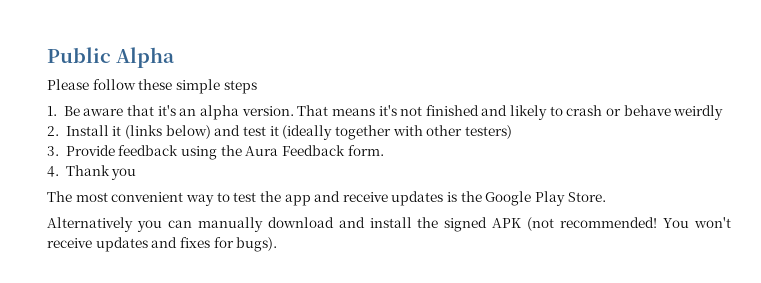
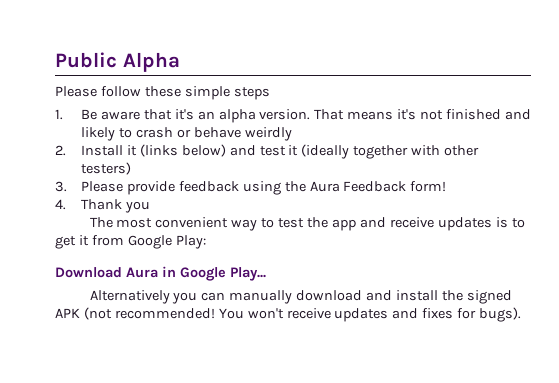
[65,145,115,156] Provide -> [80,181,175,195] Please provide
[347,145,384,156] form. -> [410,181,447,192] form!
[460,191,606,206] the Google Play Store. -> [511,218,525,228] [55,235,206,249] [55,266,266,281] to get it from Google Play: // Download Aura in Google Play...

